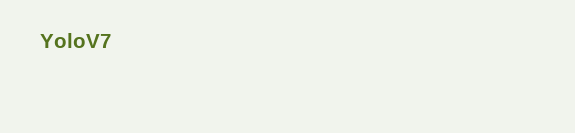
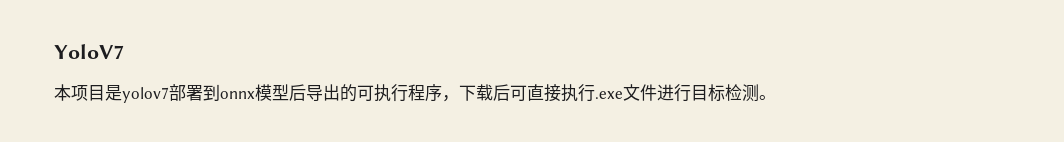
(111, 40) none -> [54,84,776,103] // 本项目是yolov7部署到onnx模型后导出的可执行程序，下载后可直接执行.exe文件进行目标检测。

